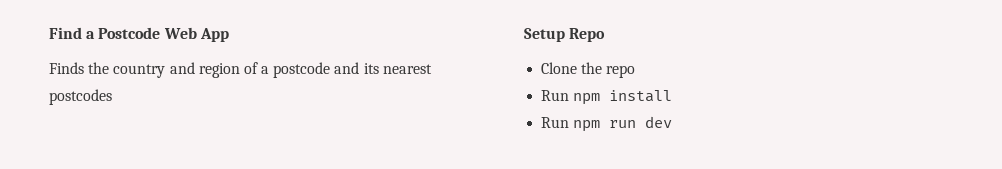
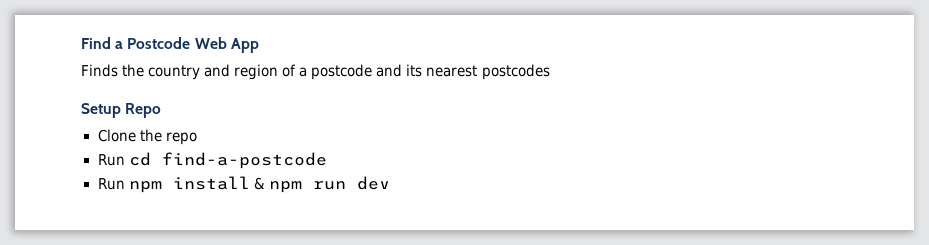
[573,90,673,105] [541,117,601,132] npm install // Run npm -> [128,152,327,169] [97,176,302,193] cd find-a-postcode // Run npm install & npm

